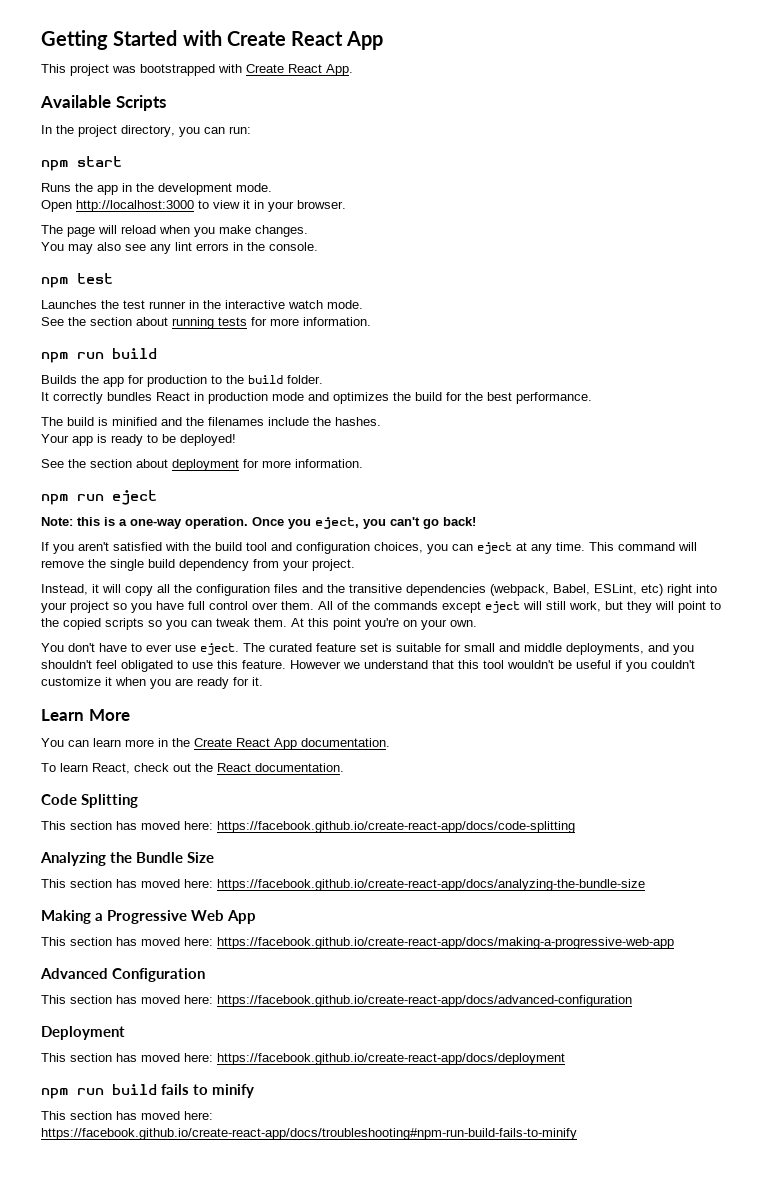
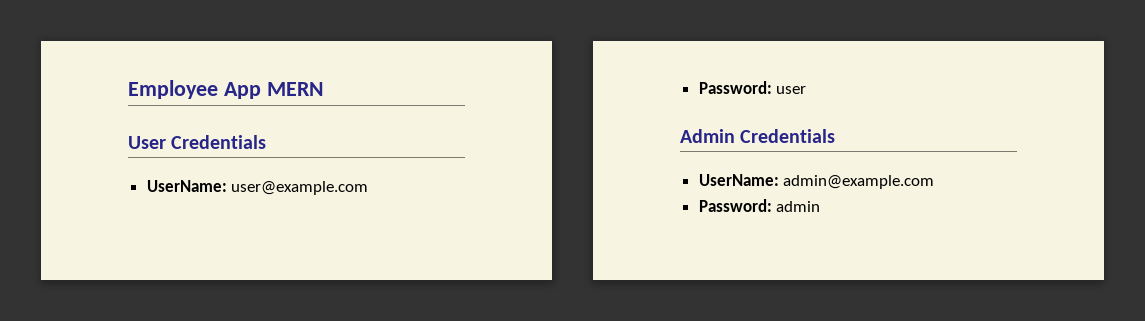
[41,30,384,50] [41,64,353,76] [40,95,166,111] [41,125,251,137] [41,156,122,171] [41,183,272,195] [41,200,346,212] [41,225,308,237] [41,242,318,254] [41,273,113,288] [41,300,363,309] [41,317,371,329] [41,348,157,363] [41,375,323,387] [41,392,592,404] [41,417,381,426] [41,434,236,446] [41,459,363,471] [41,490,157,505] [41,517,476,529] [41,542,697,554] [41,559,355,571] [41,584,717,596] [41,601,721,613] [41,618,477,630] [41,643,694,655] [41,660,695,672] [41,677,263,689] [41,709,130,721] [41,738,390,750] [41,763,344,774] [41,794,138,808] [41,821,575,833] [40,852,214,866] [41,879,645,891] [41,910,256,924] [41,937,674,949] [40,968,205,982] [41,995,632,1007] [41,1026,125,1040] [41,1053,565,1065] [41,1084,254,1099] [41,1111,213,1120] [41,1128,577,1140] Getting Started with Create React App // This project was bootstrapped with Create React App. // Available Scripts // In the project directory, you can run: // npm start // Runs the app in the development mode. // Open http://localhost:3000 to view it in your browser. // The page will reload when you make changes. // You may also see any lint errors in the console. // npm test // Launches the test runner in the interactive watch mode. // See the section about running tests for more information. // npm run build // Builds the app for production to the build folder. // It correctly bundles React in production mode and optimizes the build for the best performance. // The build is minified and the filenames include the hashes. // Your app is ready to be deployed! // See the section about deployment for more information. // npm run eject // Note: this is a one-way operation. Once you eject, you can't go back! // If you aren't satisfied with the build tool and configuration choices, you can eject at any time. This command will remove the single build dependency from your project. // Instead, it will copy all the configuration files and the transitive dependencies (webpack, Babel, ESLint, etc) right into your project so you have full control over them. All of the commands except eject will still work, but they will point to the copied scripts so you can tweak them. At this point you're on your own. // You don't have to ever use eject. The curated feature set is suitable for small and middle deployments, and you shouldn't feel obligated to use this feature. However we understand that this tool wouldn't be useful if you couldn't customize it when you are ready for it. // Learn More // You can learn more in the Create React App documentation. // To learn React, check out the React documentation. // Code Splitting // This section has moved here: https://facebook.github.io/create-react-app/docs/code-splitting // Analyzing the Bundle Size // This section has moved here: https://facebook.github.io/create-react-app/docs/analyzing-the-bundle-size // Making a Progressive Web App // This section has moved here: https://facebook.github.io/create-react-app/docs/making-a-progressive-web-app // Advanced Configuration // This section has moved here: https://facebook.github.io/create-react-app/docs/advanced-configuration // Deployment // This section has moved here: https://facebook.github.io/create-react-app/docs/deployment // npm run build fails to minify // This section has moved here: https://facebook.github.io/create-react-app/docs/troubleshooting#npm-run-build-fails-to-minify -> [128,80,323,99] [128,135,267,149] [146,180,369,195] [698,81,807,94] [680,129,836,143] [698,174,935,189] [698,199,821,212] Employee App MERN // User Credentials // UserName: user@example.com // Password: user // Admin Credentials // UserName: admin@example.com // Password: admin

